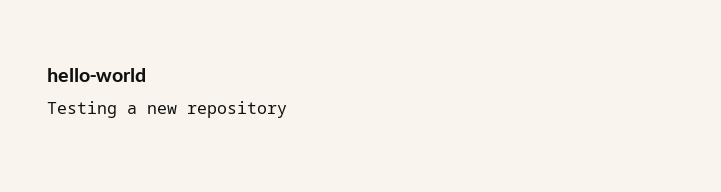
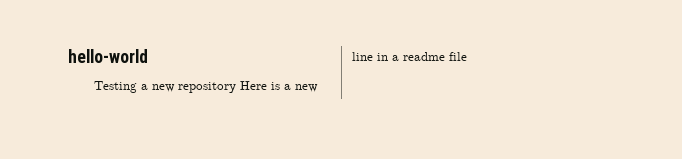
(287, 109) none -> [239,81,318,92] [352,52,467,61] Here is a new line in a readme file

